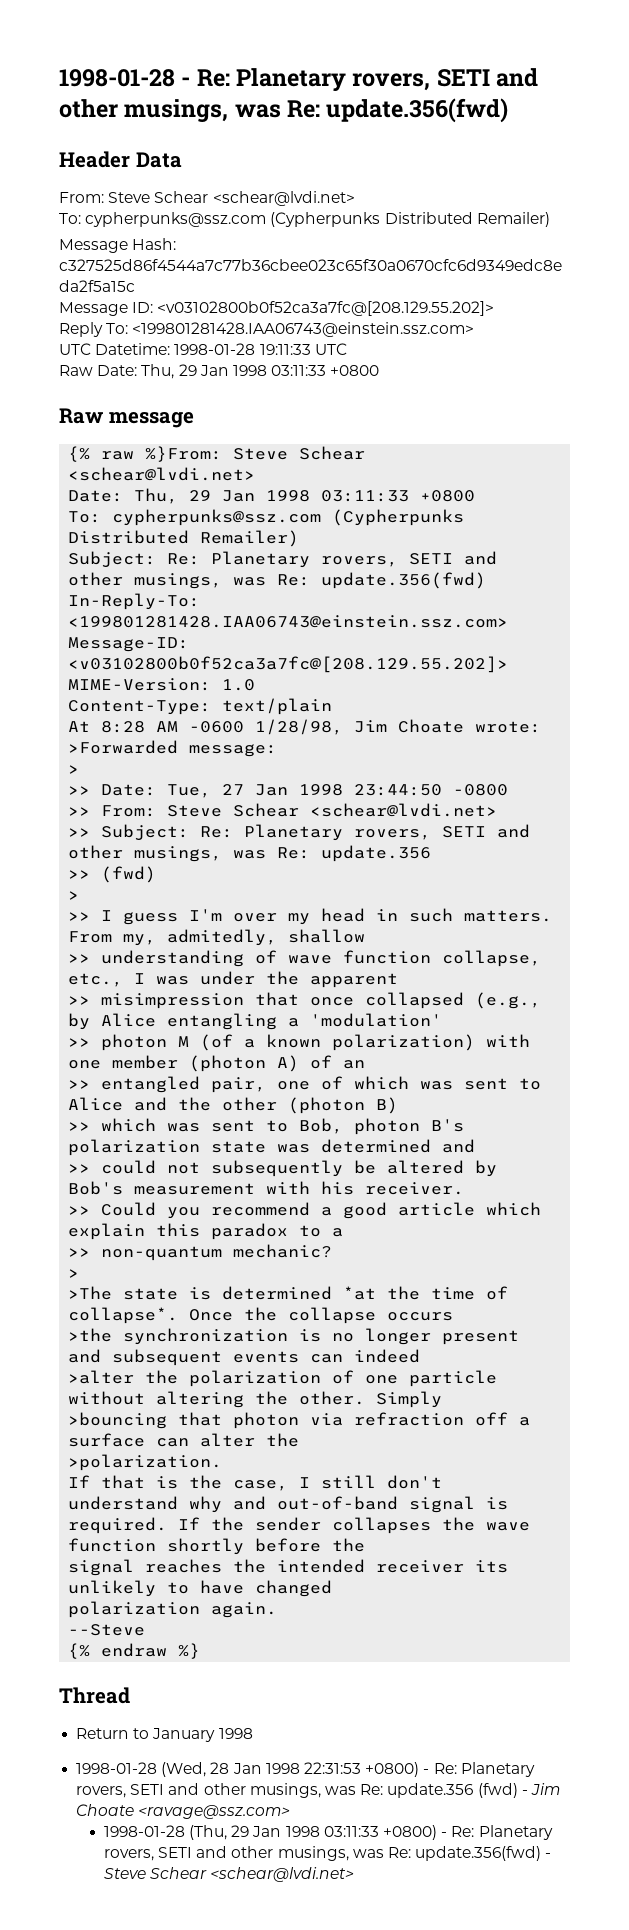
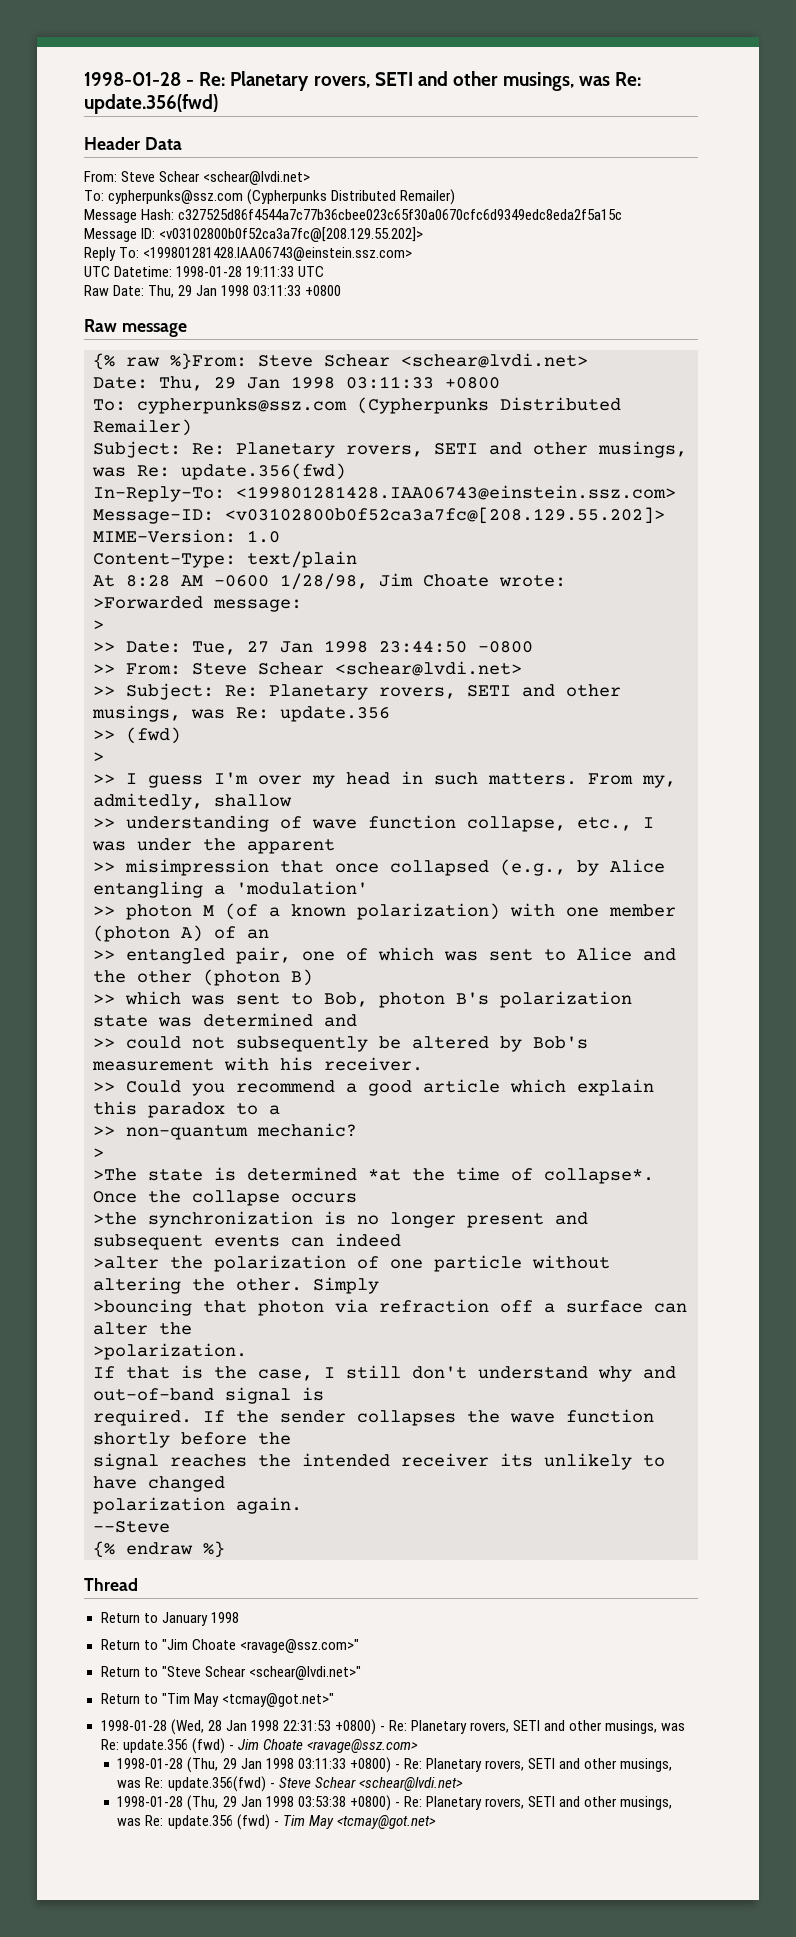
(253, 1733) none -> [100,1639,359,1653] [100,1666,361,1680] [100,1693,334,1707] // Return to "Jim Choate <ravage@ssz.com>" // Return to "Steve Schear <schear@lvdi.net>" // Return to "Tim May <tcmay@got.net>"
(355, 1874) none -> [117,1795,673,1811] [117,1814,436,1830] // 1998-01-28 (Thu, 29 Jan 1998 03:53:38 +0800) - Re: Planetary rovers, SETI and other musings, was Re: update.356 (fwd) - Tim May <tcmay@got.net>

